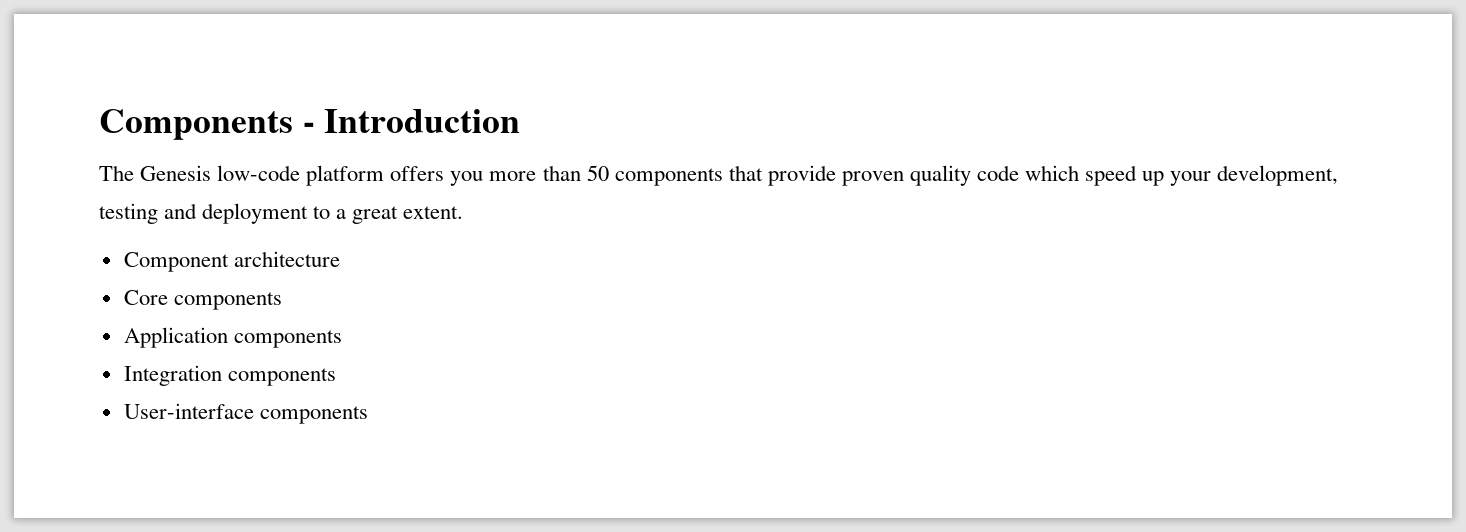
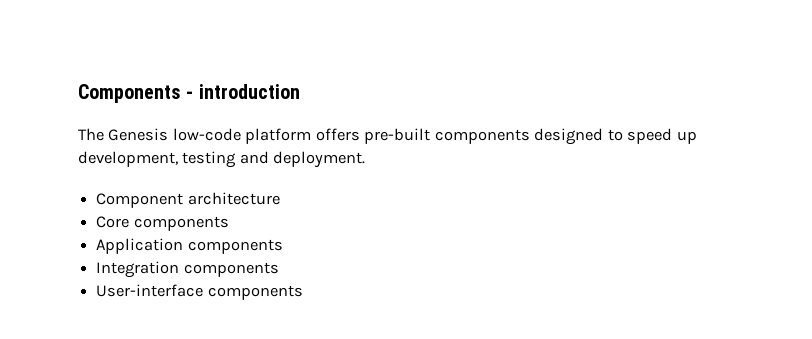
[324,109,521,133] Introduction -> [198,84,300,99] introduction
[450,165,1080,186] you more than 50 components that provide proven quality code which -> [364,128,623,145] pre-built components designed to
[1170,171,1212,186] your -> (697, 137) none
[202,203,464,224] deployment to a great extent. -> [273,151,366,168] deployment.

